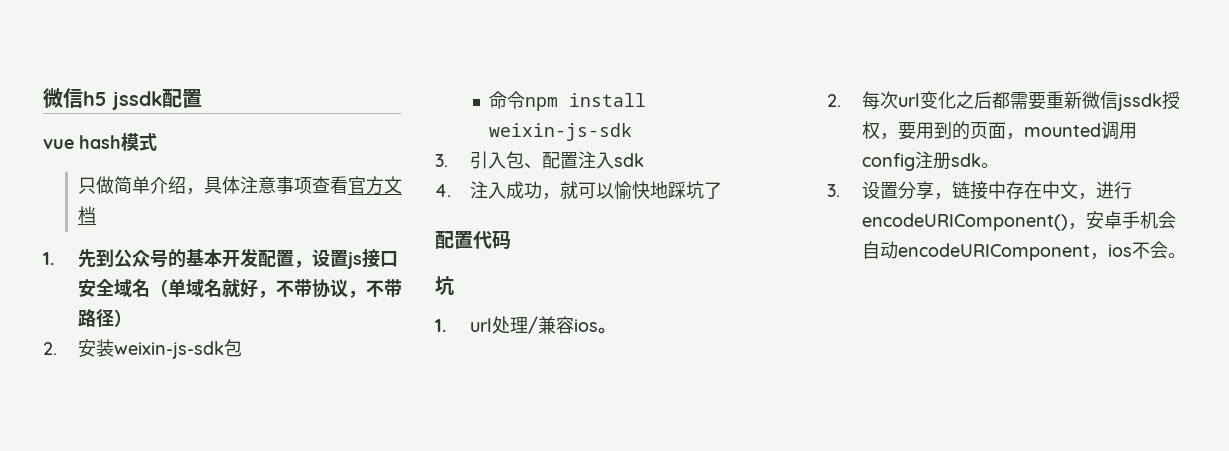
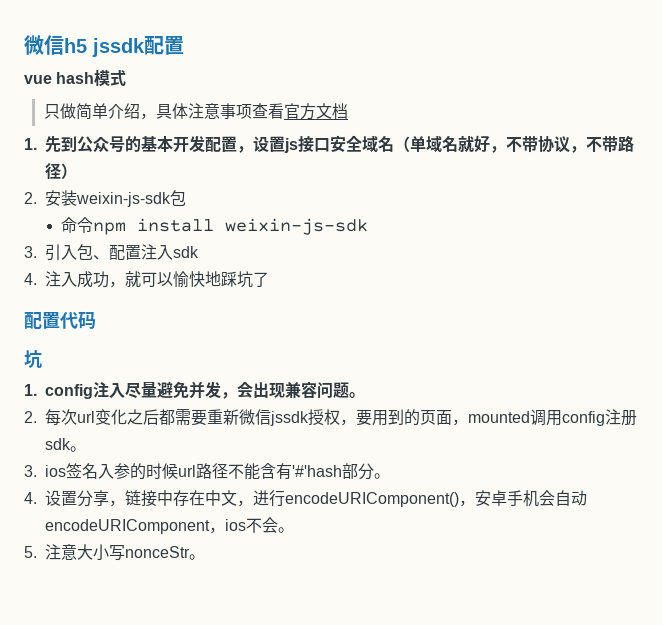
[469,316,598,334] url处理/兼容ios -> [45,381,349,399] config注入尽量避免并发，会出现兼容问题
(840, 190) none -> [45,463,390,480] [24,492,37,504] ios签名入参的时候url路径不能含有'#'hash部分。 // 4.
(1186, 255) none -> [24,544,205,561] // 5.注意大小写nonceStr。

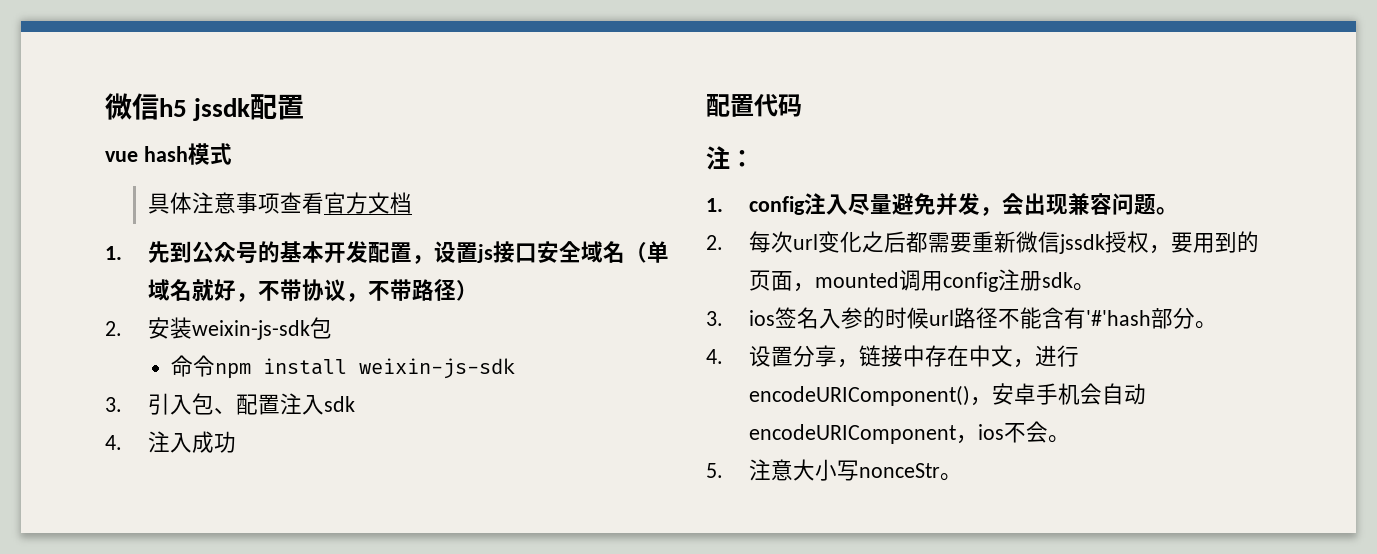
[43,103,156,120] 只做简单介绍， -> (232, 154) none
[109,271,269,288] ，就可以愉快地踩坑了 -> (236, 442) none
[24,350,42,368] 坑 -> [706,146,754,170] 注：

